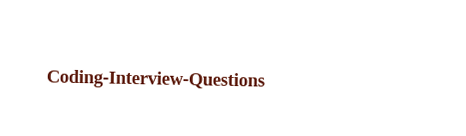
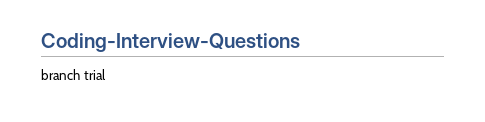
(265, 80) none -> [41,69,106,80] // branch trial

